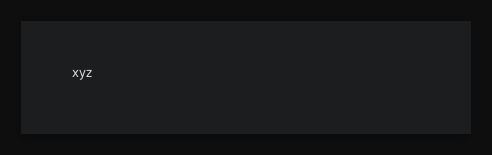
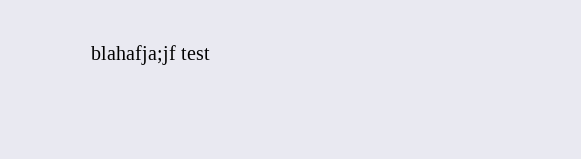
[72,69,92,80] xyz -> [91,45,211,65] blahafja;jf test

